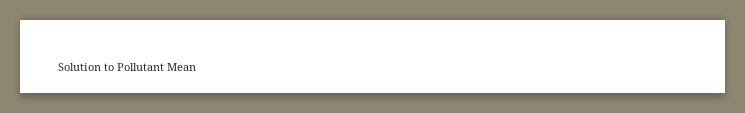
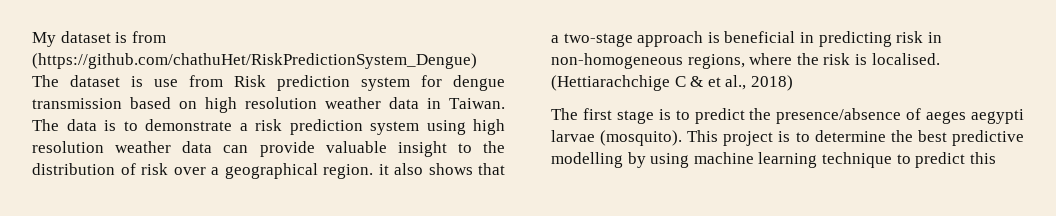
[58,63,196,71] Solution to Pollutant Mean -> [32,31,166,47] [32,53,477,69] [32,75,505,91] [32,97,505,113] [32,119,505,135] [32,141,505,157] [32,163,505,179] [551,31,942,47] [551,53,940,69] [551,75,793,91] [551,108,1024,124] [551,130,1024,146] [551,152,996,168] My dataset is from (https://github.com/chathuHet/RiskPredictionSystem_Dengue) The dataset is use from Risk prediction system for dengue transmission based on high resolution weather data in Taiwan. The data is to demonstrate a risk prediction system using high resolution weather data can provide valuable insight to the distribution of risk over a geographical region. it also shows that a two-stage approach is beneficial in predicting risk in non-homogeneous regions, where the risk is localised. (Hettiarachchige C & et al., 2018) // The first stage is to predict the presence/absence of aeges aegypti larvae (mosquito). This project is to determine the best predictive modelling by using machine learning technique to predict this

